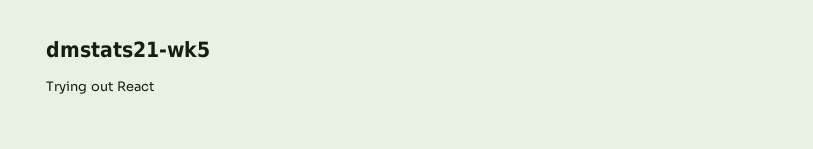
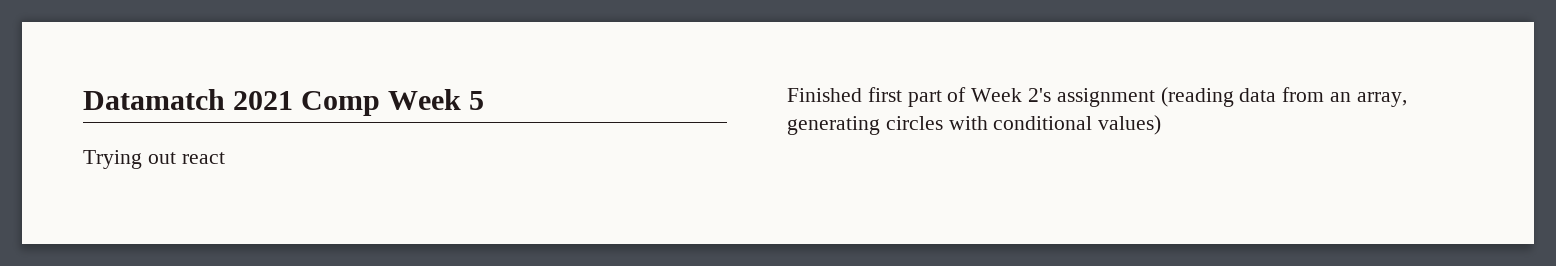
[46,41,210,58] [46,81,156,94] dmstats21-wk5 // Trying out React -> [83,89,485,116] [83,150,225,169] [787,87,1407,107] [787,115,1162,135] Datamatch 2021 Comp Week 5 // Trying out react // Finished first part of Week 2's assignment (reading data from an array, generating circles with conditional values)

